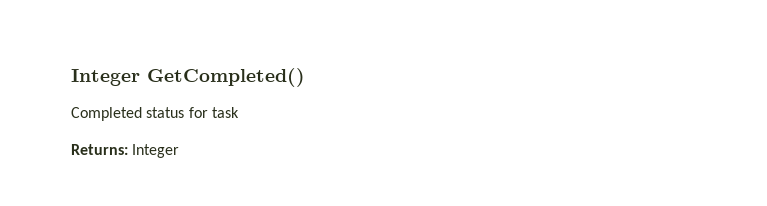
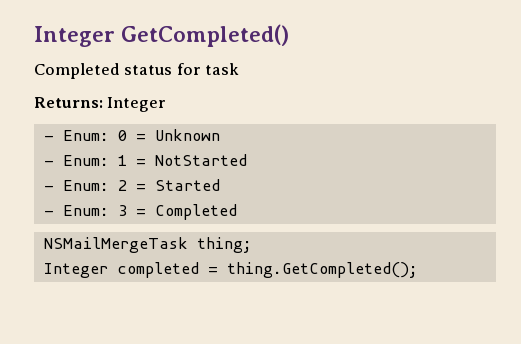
(180, 151) none -> [43,129,220,141] [43,154,247,166] [43,179,220,191] [43,204,237,220] [43,237,252,253] [43,262,418,278] // - Enum: 0 = Unknown // - Enum: 1 = NotStarted // - Enum: 2 = Started // - Enum: 3 = Completed // NSMailMergeTask thing; // Integer completed = thing.GetCompleted();

